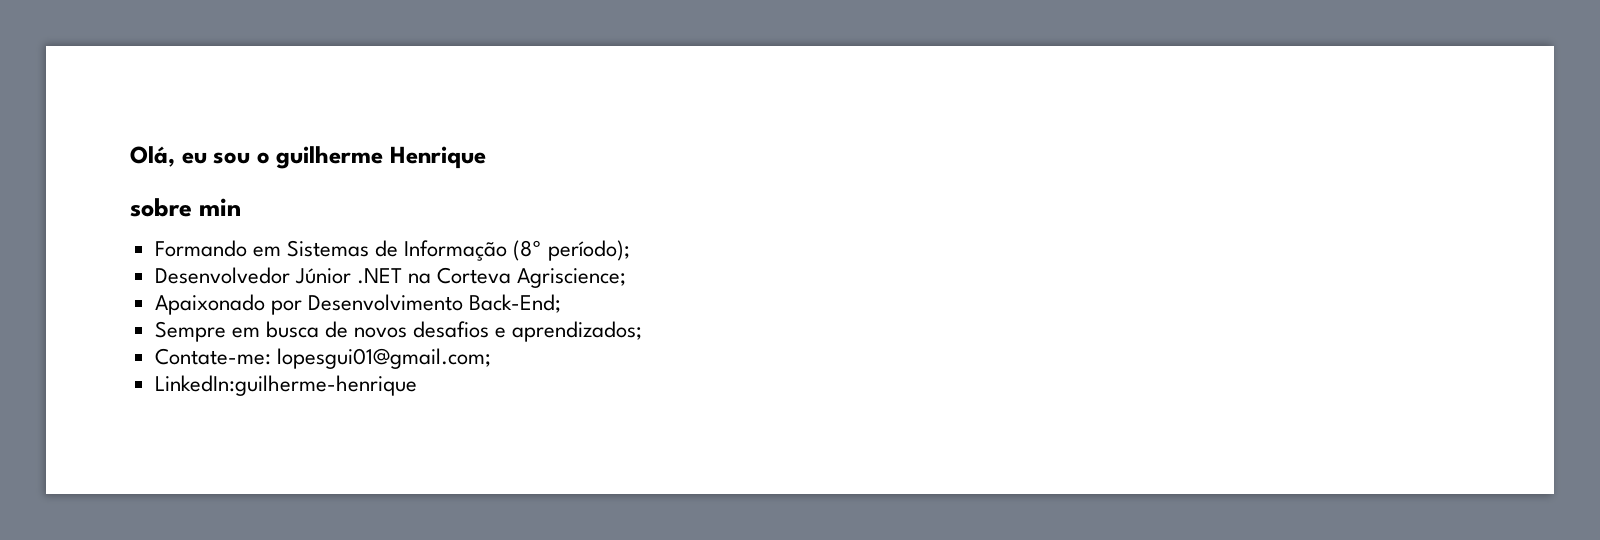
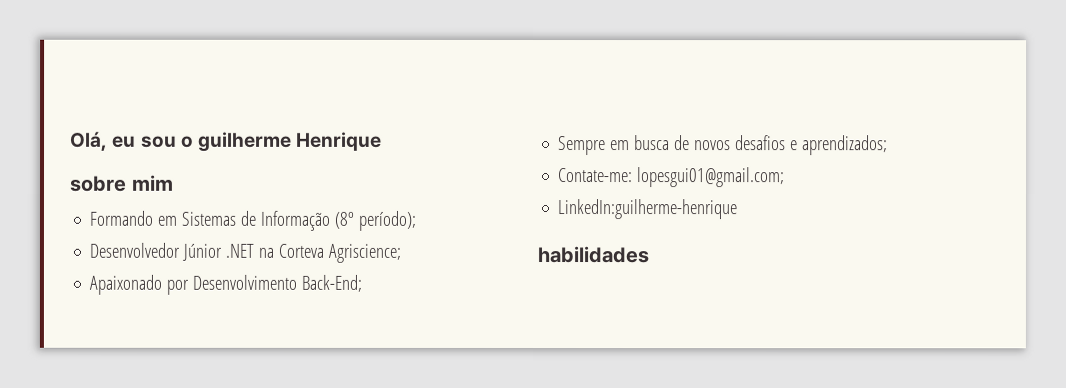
[199,198,242,216] min -> [131,174,174,191] mim
(417, 385) none -> [537,246,649,264] // habilidades

